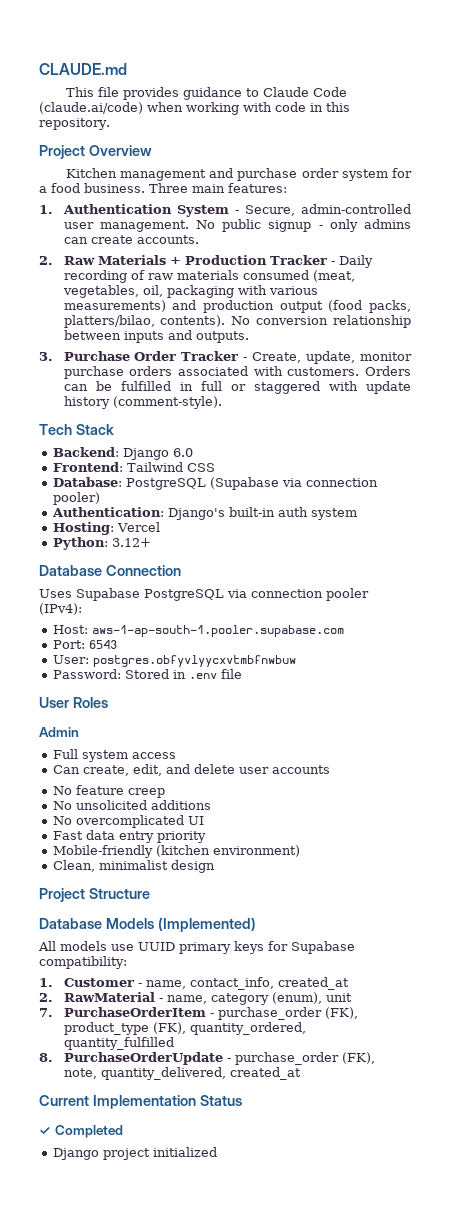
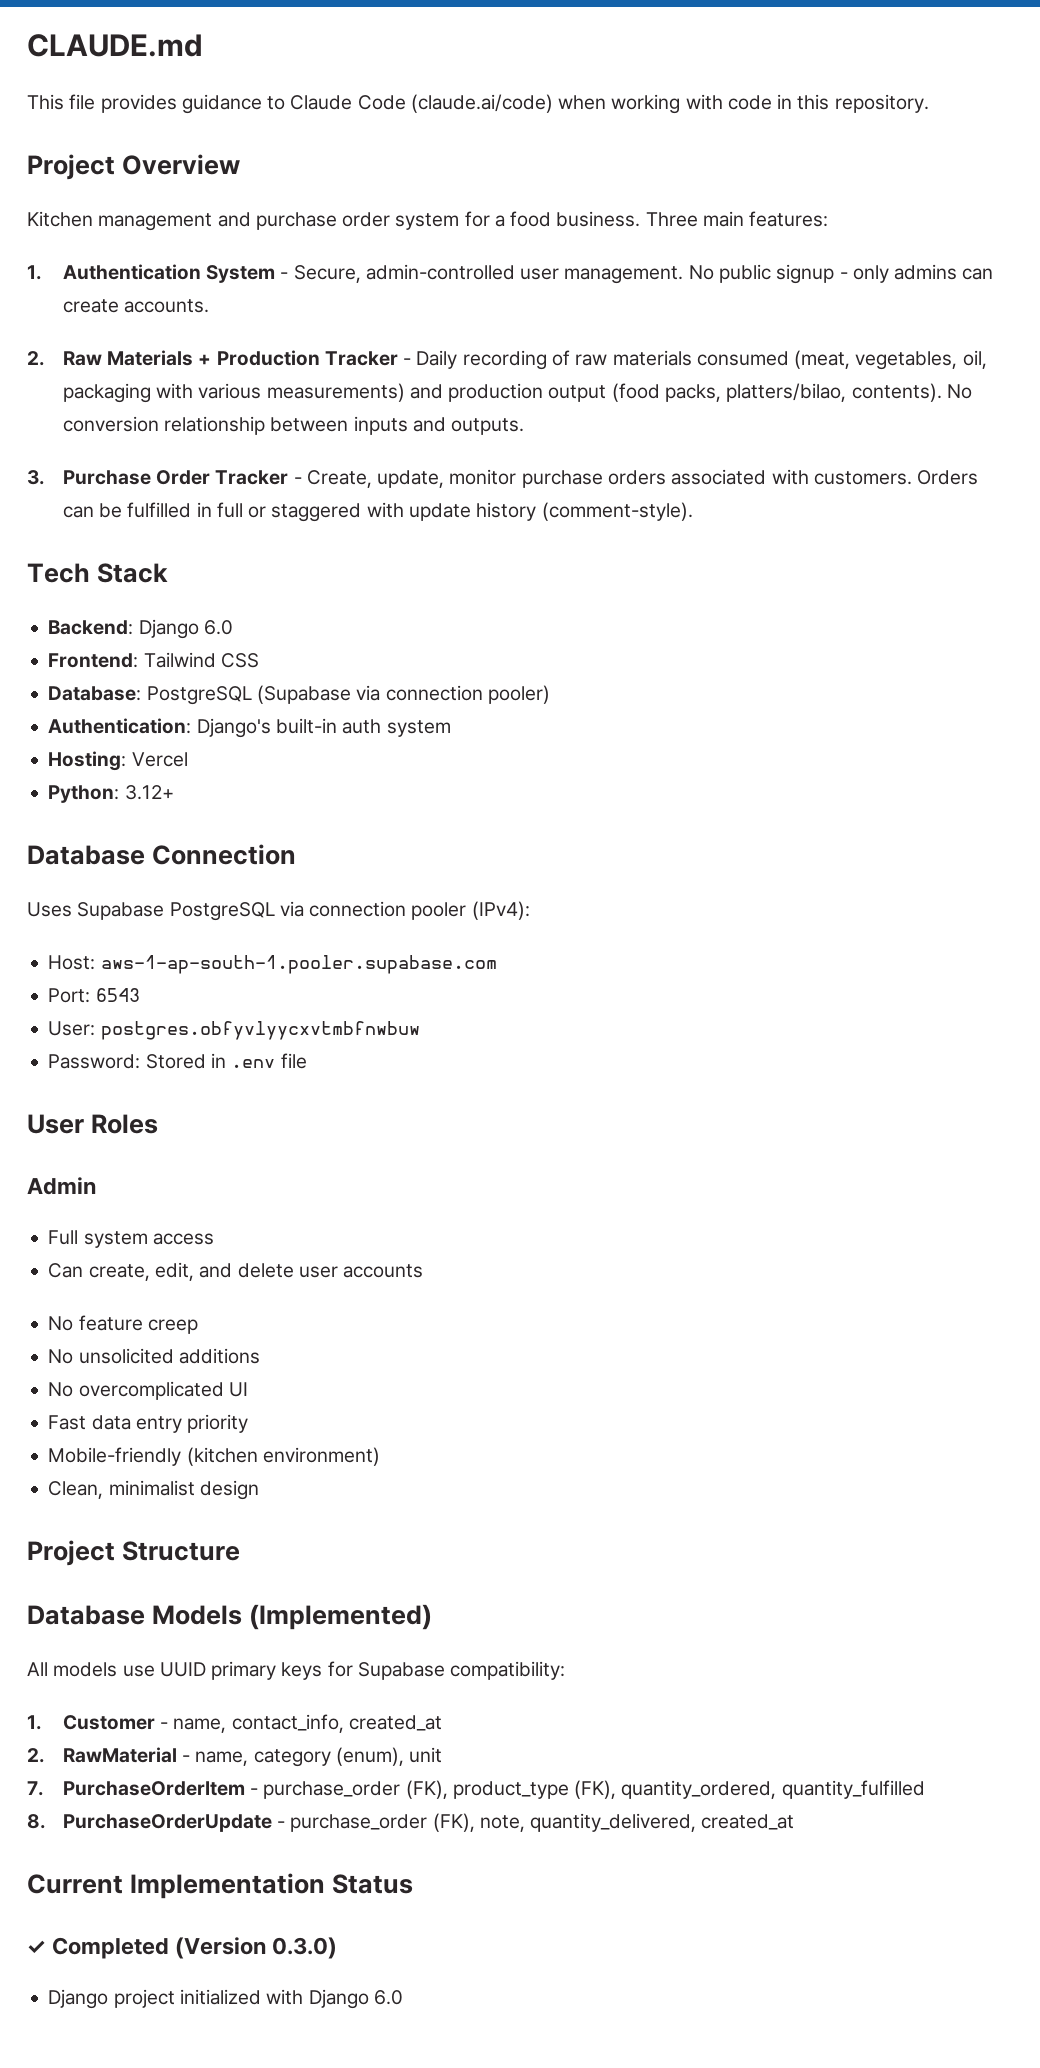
(123, 1131) none -> [175,1937,338,1959] (Version 0.3.0)
(217, 1152) none -> [266,1989,403,2009] with Django 6.0

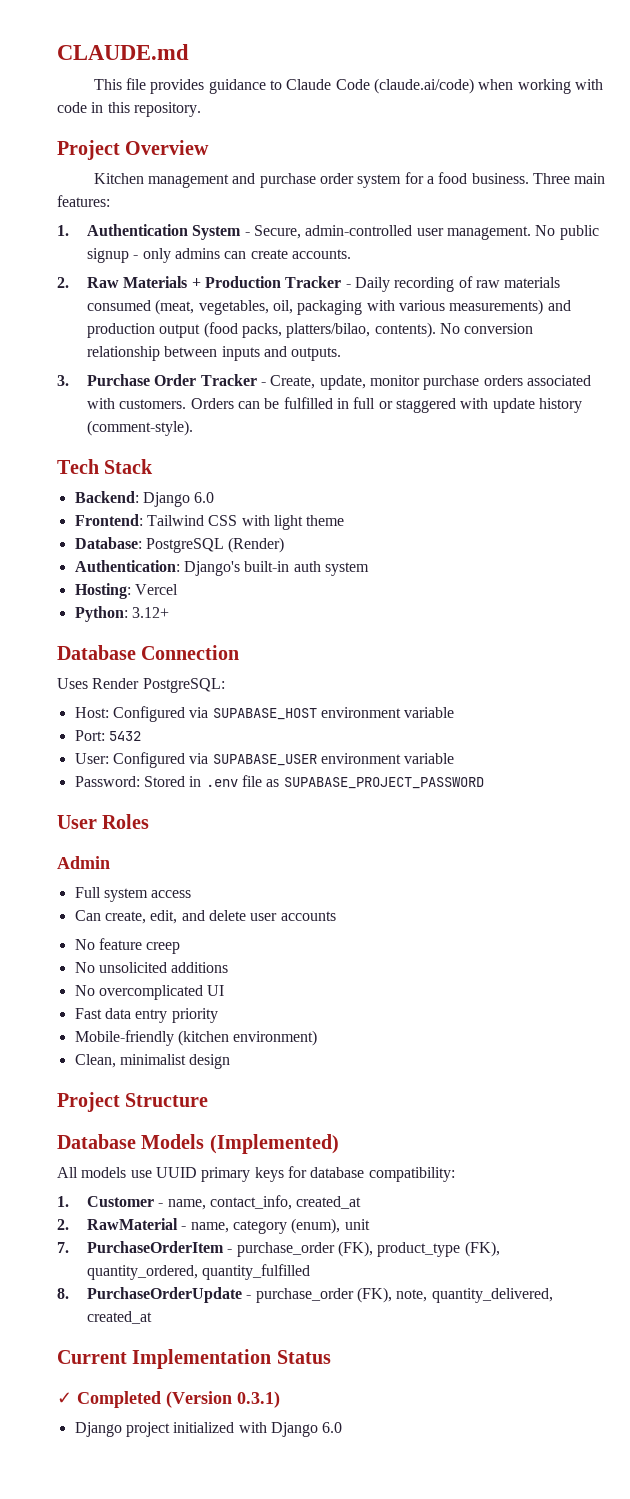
(259, 660) none -> [241,515,345,530] with light theme
[256,685,550,704] (Supabase via connection pooler) -> [228,537,285,553] (Render)
[77,901,530,921] [48,955,497,974] Supabase PostgreSQL via connection pooler (IPv4): // Host: aws-1-ap-south-1.pooler.supabase.com -> [92,678,225,693] [74,706,455,722] Render PostgreSQL: // Host: Configured via SUPABASE_HOST environment variable
[95,988,140,1002] 6543 -> [108,731,141,741] 5432
[100,1021,420,1040] postgres.obfyvlyycxvtmbfnwbuw -> [112,752,455,768] Configured via SUPABASE_USER environment variable
(307, 1061) none -> [266,777,484,789] as SUPABASE_PROJECT_PASSWORD
[357,1662,445,1680] Supabase -> [310,1167,365,1178] database
[272,1937,338,1959] 0.3.0) -> [237,1391,280,1408] 0.3.1)

